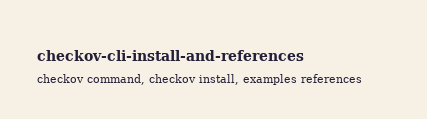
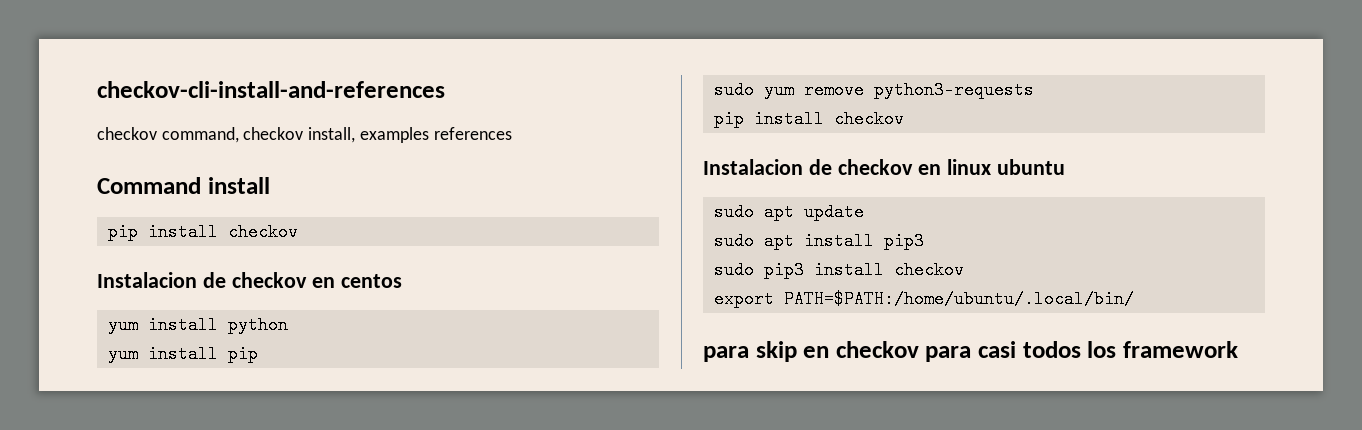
(362, 78) none -> [97,177,270,194] [107,223,298,241] [97,272,402,288] [107,316,288,334] [107,345,258,363] [713,81,1034,99] [713,110,904,128] [703,159,1065,175] [713,203,864,221] [713,232,924,250] [713,261,964,279] [713,290,1134,308] [703,341,1238,362] // Command install // pip install checkov // Instalacion de checkov en centos // yum install python // yum install pip // sudo yum remove python3-requests // pip install checkov // Instalacion de checkov en linux ubuntu // sudo apt update // sudo apt install pip3 // sudo pip3 install checkov // export PATH=$PATH:/home/ubuntu/.local/bin/ // para skip en checkov para casi todos los framework

